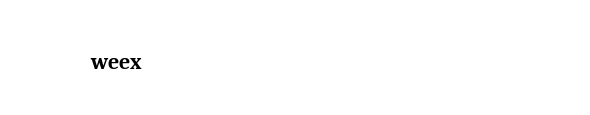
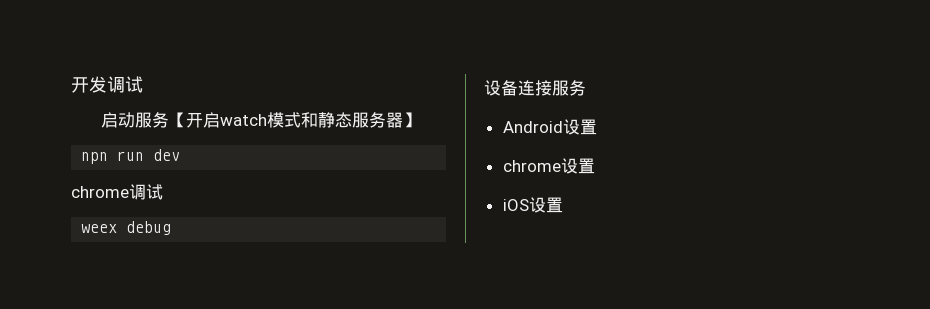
[90,58,142,69] weex -> [71,76,143,93] [101,112,421,128] [81,149,181,164] [71,184,163,200] [81,221,172,235] [484,80,586,96] [502,119,597,135] [502,158,595,174] [502,197,563,213] 开发调试 // 启动服务【开启watch模式和静态服务器】 // npn run dev // chrome调试 // weex debug // 设备连接服务 // Android设置 // chrome设置 // iOS设置

